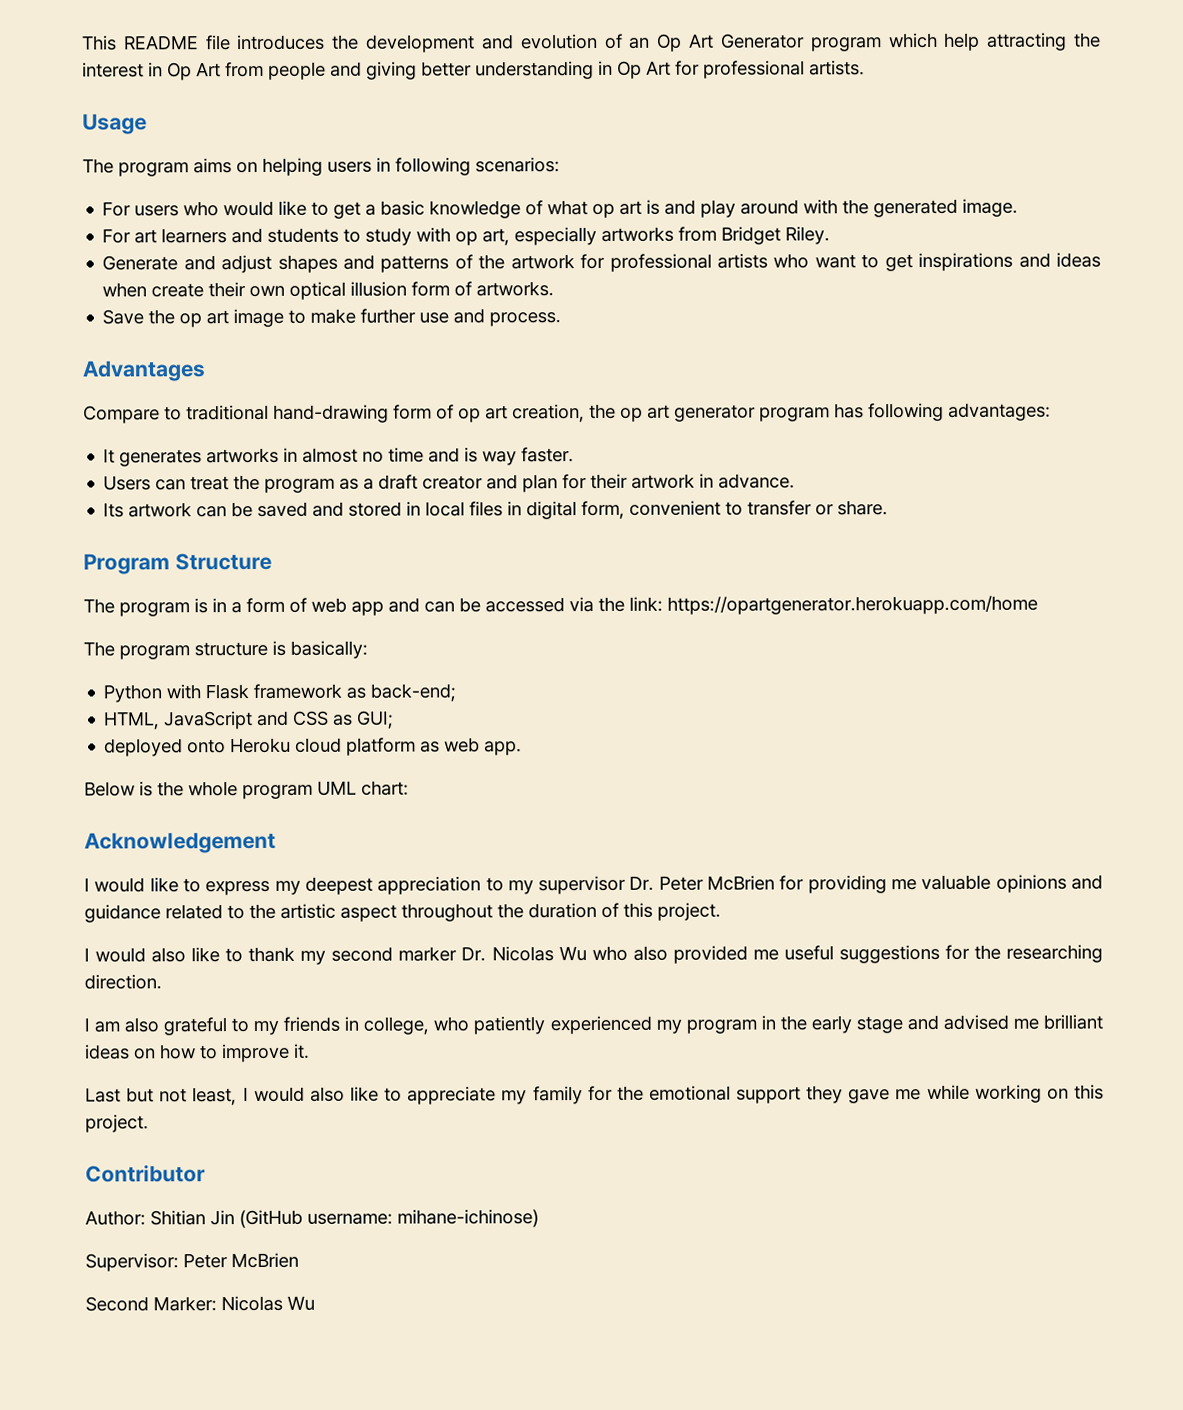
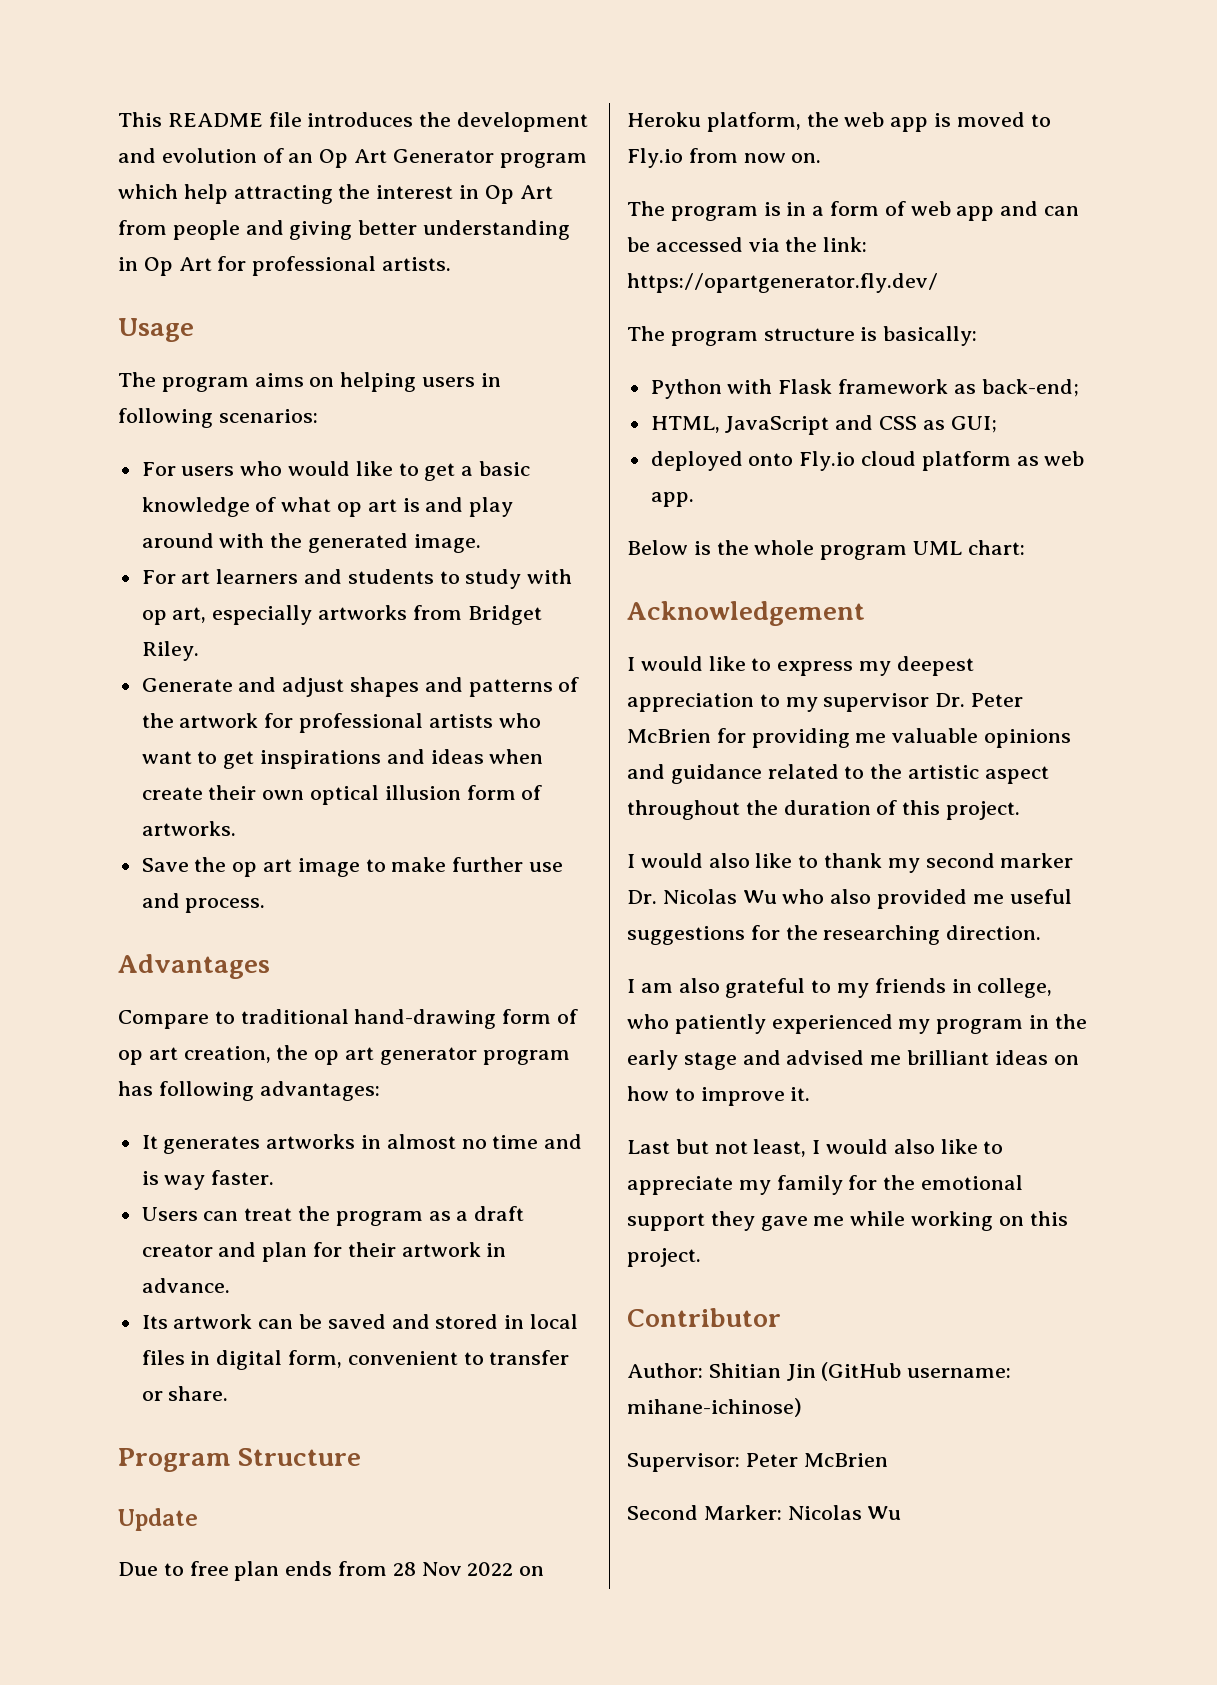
(272, 561) none -> [118,1508,198,1531] [118,1561,545,1581] [627,112,1051,132] [627,148,822,168] // Update // Due to free plan ends from 28 Nov 2022 on Heroku platform, the web app is moved to Fly.io from now on.
[667,595,1038,615] https://opartgenerator.herokuapp.com/home -> [627,273,938,293] https://opartgenerator.fly.dev/
[230,737,292,754] Heroku -> [799,451,856,471] Fly.io

